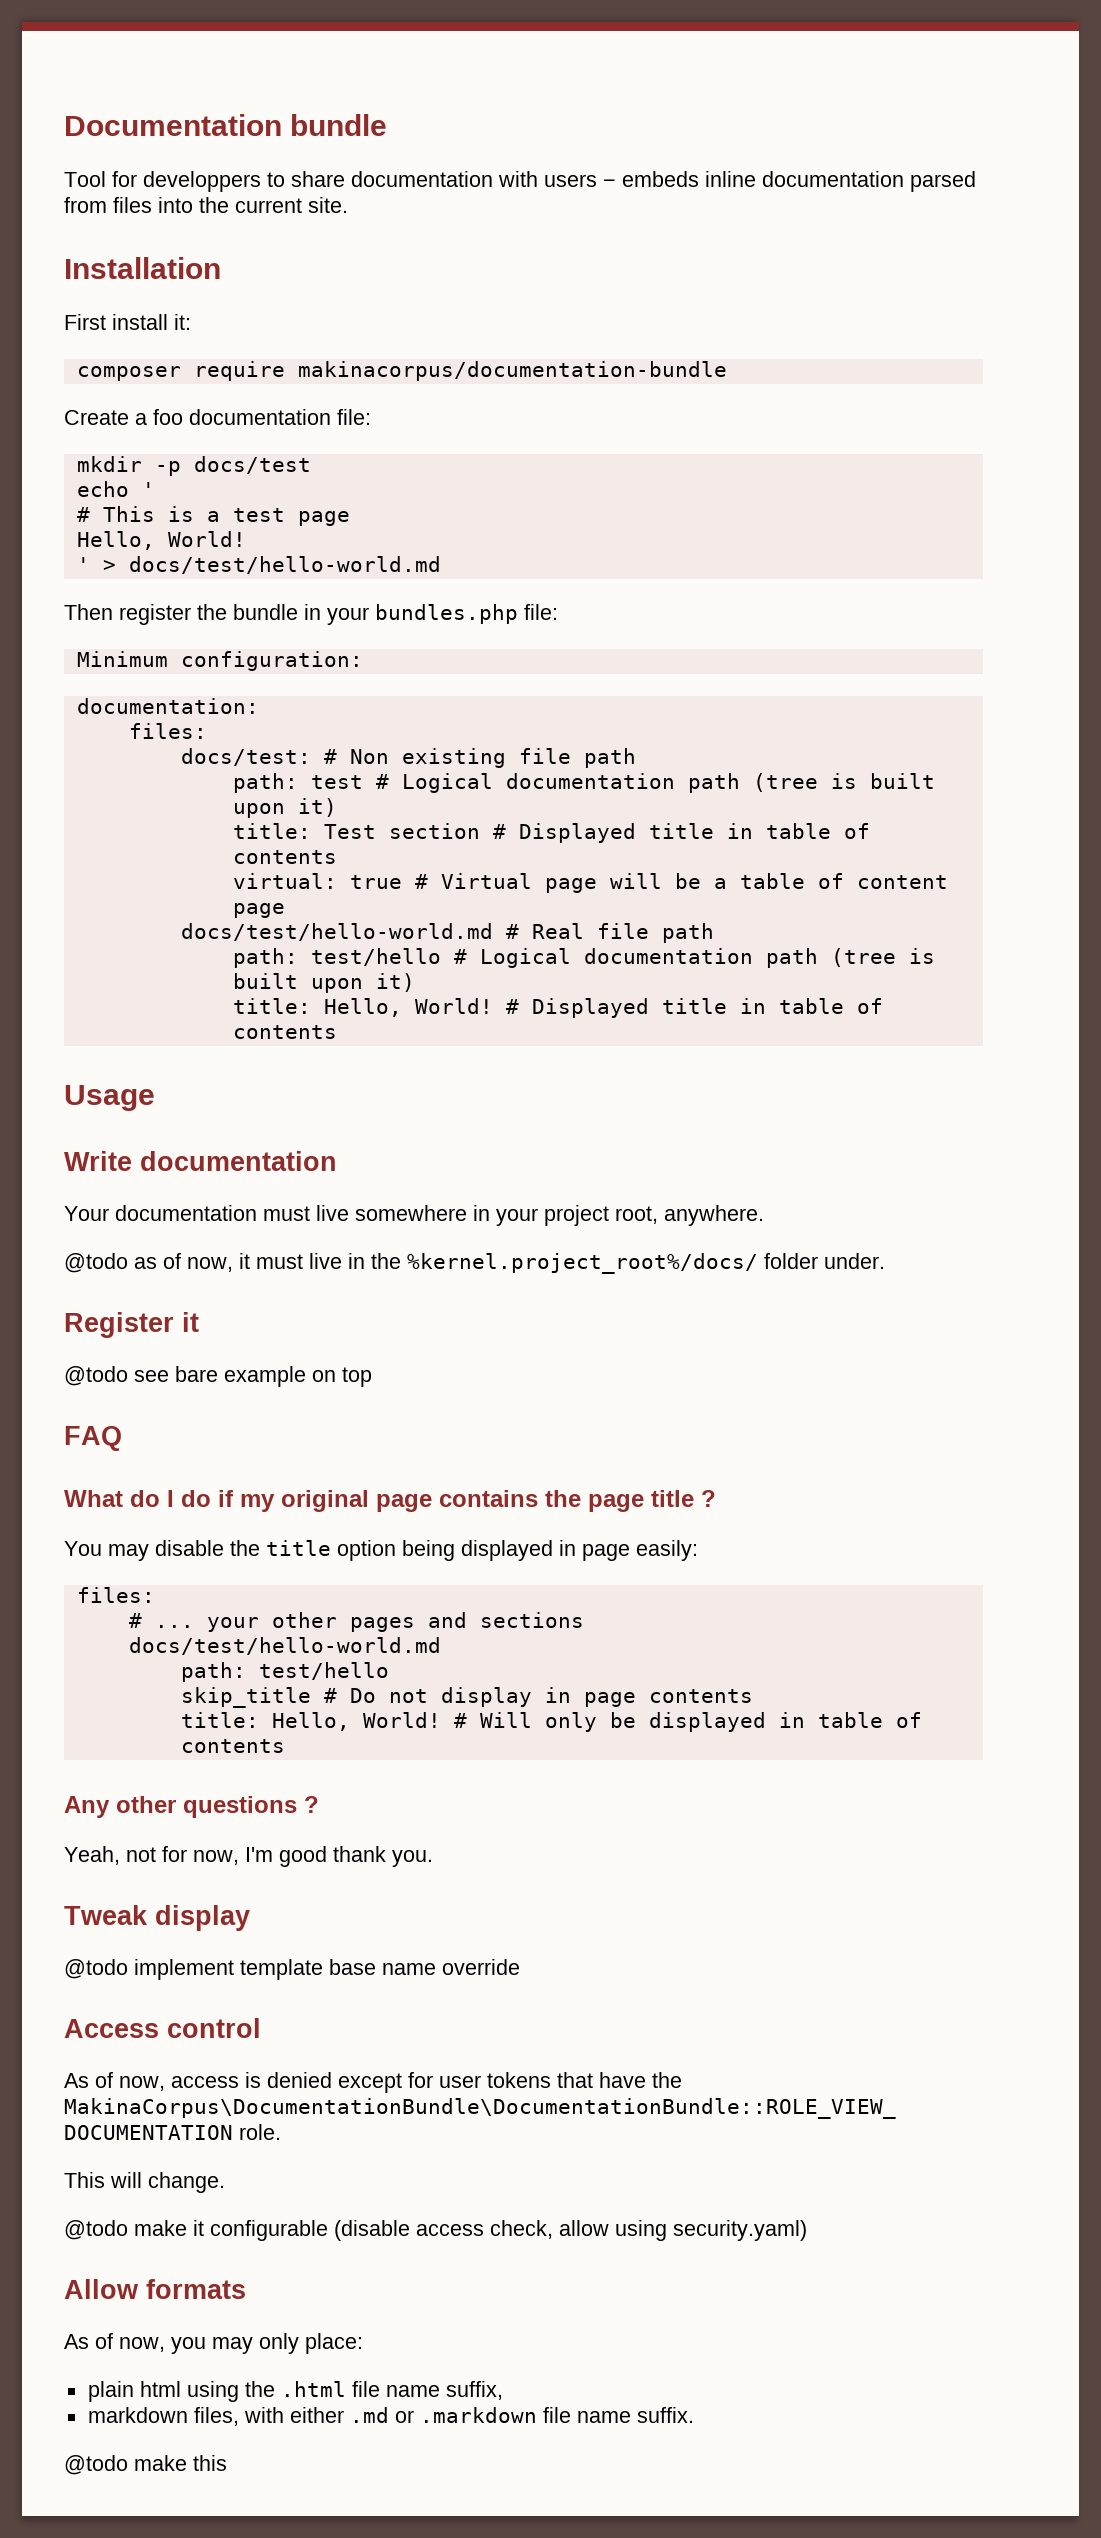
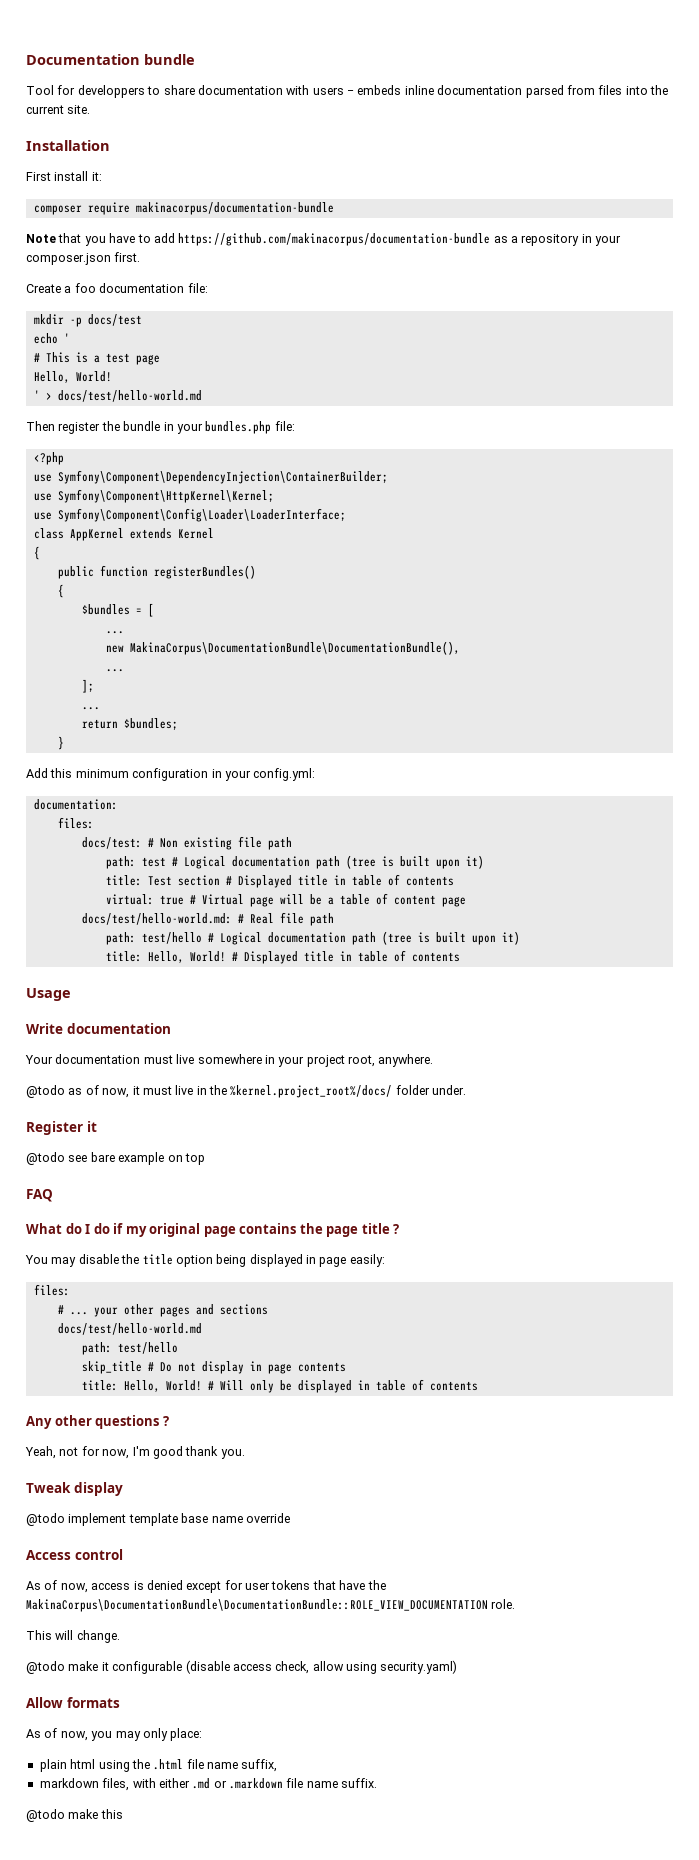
(727, 371) none -> [26,233,622,246] [26,252,141,265] // Note that you have to add https://github.com/makinacorpus/documentation-bundle as a repository in your composer.json first.
[76,651,363,671] Minimum configuration: -> [33,452,64,465] [33,470,388,484] [33,489,274,503] [33,508,346,522] [33,528,214,541] [33,546,40,560] [57,565,256,579] [57,584,64,598] [81,603,154,617] [105,631,124,634] [105,641,460,655] [105,669,124,672] [81,679,94,693] [81,707,100,710] [81,718,178,730] [57,736,64,750] [26,768,316,781] <?php // use Symfony\Component\DependencyInjection\ContainerBuilder; // use Symfony\Component\HttpKernel\Kernel; // use Symfony\Component\Config\Loader\LoaderInterface; // class AppKernel extends Kernel // { // public function registerBundles() // { // $bundles = [ // ... // new MakinaCorpus\DocumentationBundle\DocumentationBundle(), // ... // ]; // ... // return $bundles; // } // Add this minimum configuration in your config.yml:
[180,923,493,941] docs/test/hello-world.md -> [81,913,232,925] docs/test/hello-world.md:

